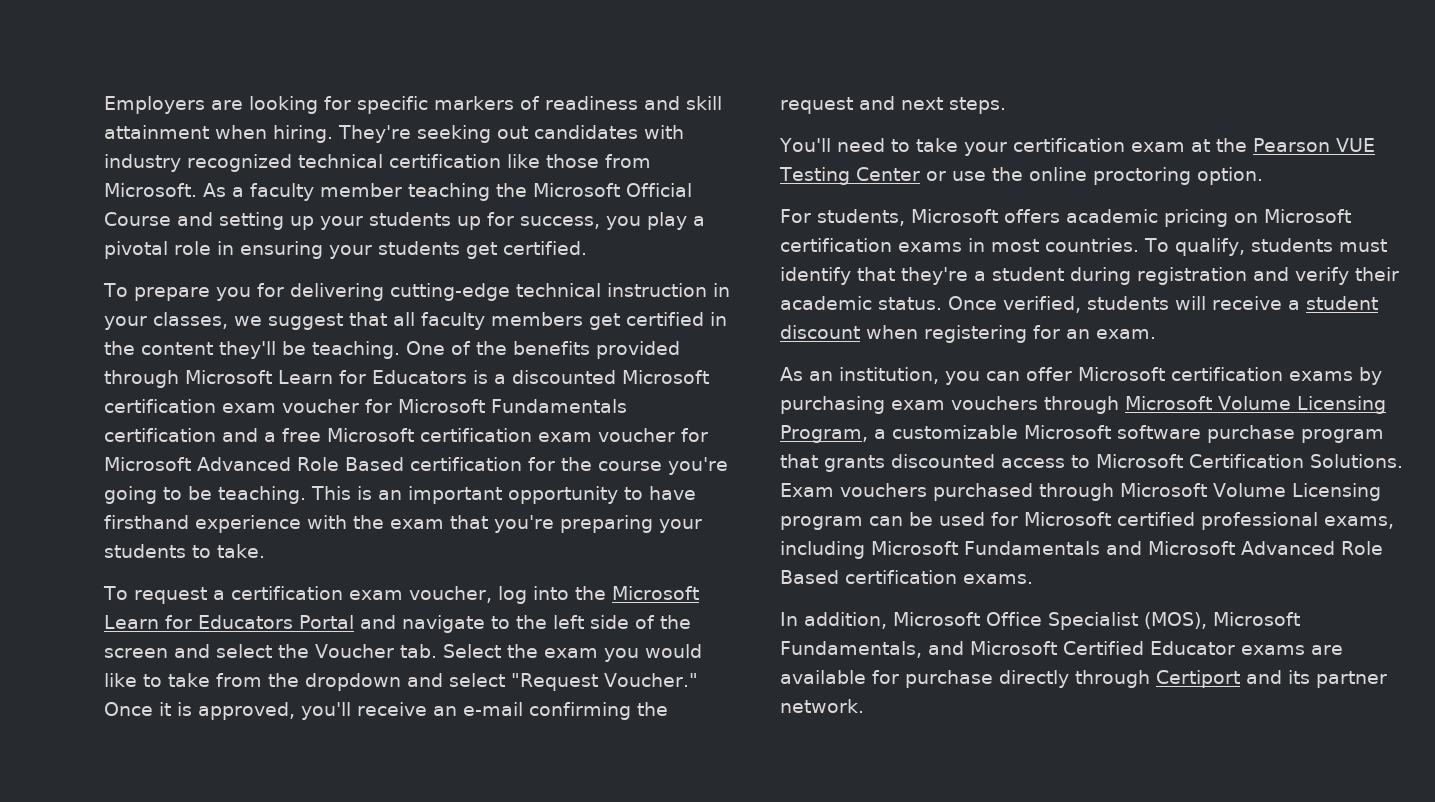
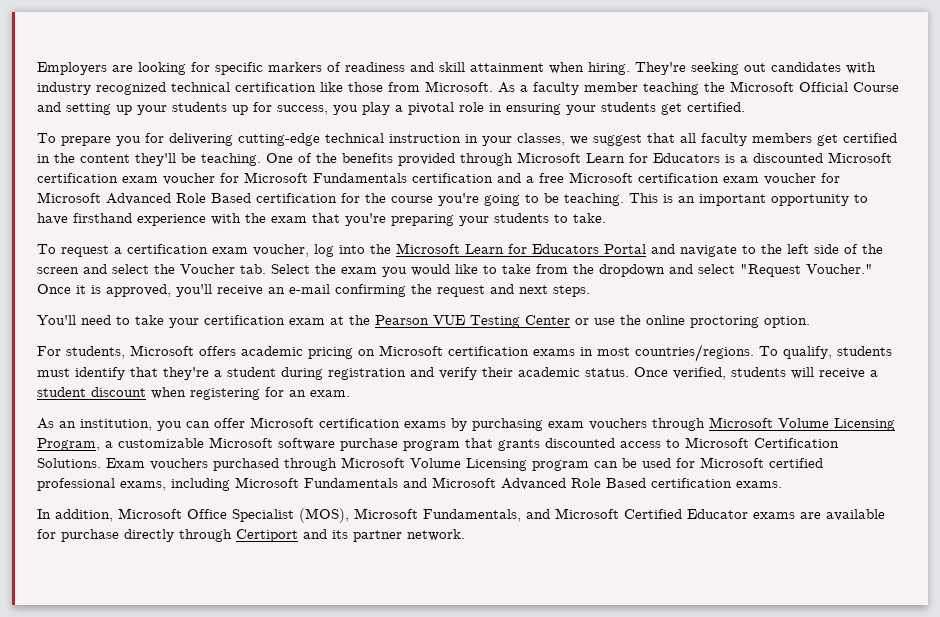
[1045,238,1139,252] countries. -> [635,344,754,362] countries/regions.

